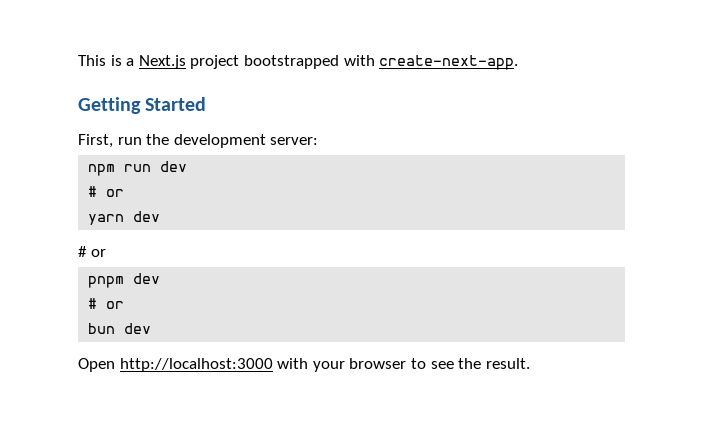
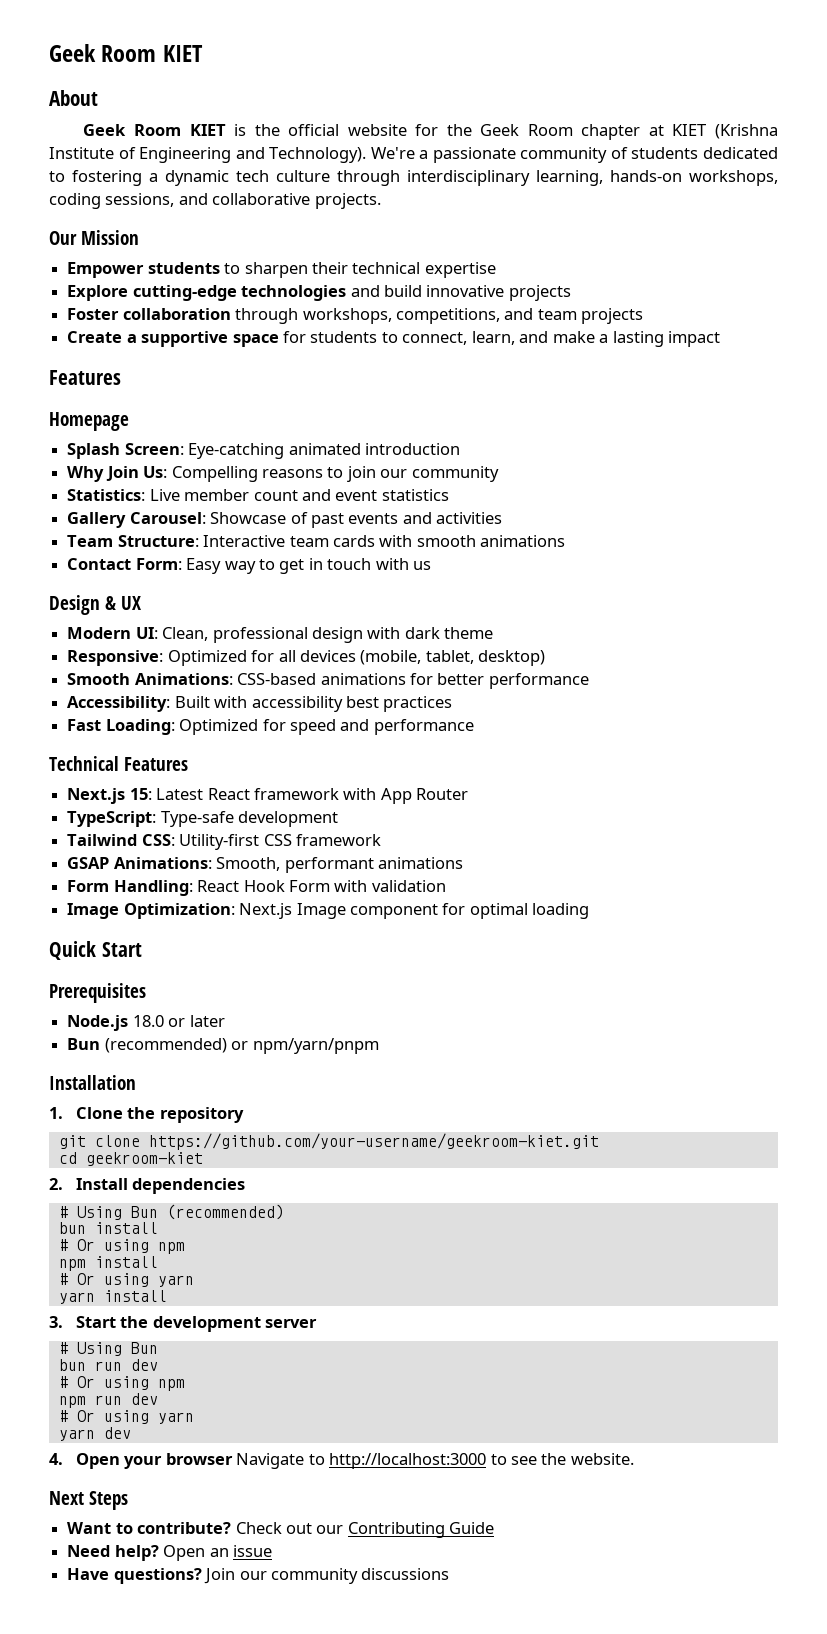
[78,55,519,70] [78,97,207,114] [78,134,319,148] This is a Next.js project bootstrapped with create-next-app. // Getting Started // First, run the development server: -> [49,44,203,62] [49,90,98,106] [83,124,778,140] [49,147,778,163] [49,170,778,186] [49,193,381,209] [49,230,139,245] [67,262,496,278] [67,285,571,301] [67,308,644,324] [67,331,721,347] [49,370,121,385] [49,412,129,431] [67,443,460,459] [67,466,499,482] [67,489,449,501] [67,512,503,528] [67,535,566,547] [67,558,432,574] [49,595,141,615] [67,627,494,643] [67,650,546,666] [67,673,589,689] [67,696,453,712] [67,719,474,735] [49,756,188,771] [67,788,469,804] [67,811,339,827] [67,834,381,850] [67,857,463,873] [67,880,446,896] [67,903,590,919] [49,941,142,960] [49,983,146,1003] [67,1015,225,1031] [67,1038,379,1054] [49,1075,136,1090] [49,1107,244,1123] [58,1133,599,1150] [58,1152,203,1166] [49,1178,246,1194] [58,1204,284,1220] [58,1222,158,1234] [58,1239,185,1254] [58,1256,158,1271] [58,1273,194,1287] [58,1290,167,1304] [49,1316,318,1332] [58,1342,158,1356] [58,1359,158,1371] [58,1376,185,1391] Geek Room KIET // About // Geek Room KIET is the official website for the Geek Room chapter at KIET (Krishna Institute of Engineering and Technology). We're a passionate community of students dedicated to fostering a dynamic tech culture through interdisciplinary learning, hands-on workshops, coding sessions, and collaborative projects. // Our Mission // Empower students to sharpen their technical expertise // Explore cutting-edge technologies and build innovative projects // Foster collaboration through workshops, competitions, and team projects // Create a supportive space for students to connect, learn, and make a lasting impact // Features // Homepage // Splash Screen: Eye-catching animated introduction // Why Join Us: Compelling reasons to join our community // Statistics: Live member count and event statistics // Gallery Carousel: Showcase of past events and activities // Team Structure: Interactive team cards with smooth animations // Contact Form: Easy way to get in touch with us // Design & UX // Modern UI: Clean, professional design with dark theme // Responsive: Optimized for all devices (mobile, tablet, desktop) // Smooth Animations: CSS-based animations for better performance // Accessibility: Built with accessibility best practices // Fast Loading: Optimized for speed and performance // Technical Features // Next.js 15: Latest React framework with App Router // TypeScript: Type-safe development // Tailwind CSS: Utility-first CSS framework // GSAP Animations: Smooth, performant animations // Form Handling: React Hook Form with validation // Image Optimization: Next.js Image component for optimal loading // Quick Start // Prerequisites // Node.js 18.0 or later // Bun (recommended) or npm/yarn/pnpm // Installation // 1. Clone the repository // git clone https://github.com/your-username/geekroom-kiet.git // cd geekroom-kiet // 2. Install dependencies // # Using Bun (recommended) // bun install // # Or using npm // npm install // # Or using yarn // yarn install // 3. Start the development server // # Using Bun // bun run dev // # Or using npm
[106,189,125,197] or -> [76,1410,194,1424] Or using yarn
[78,246,106,257] [88,273,161,288] [88,298,125,309] [88,323,152,334] [78,358,530,372] # or // pnpm dev // # or // bun dev // Open http://localhost:3000 with your browser to see the result. -> [49,1453,634,1469] [49,1491,128,1510] [67,1522,495,1538] [67,1545,272,1561] [67,1568,450,1584] 4. Open your browser Navigate to http://localhost:3000 to see the website. // Next Steps // Want to contribute? Check out our Contributing Guide // Need help? Open an issue // Have questions? Join our community discussions

